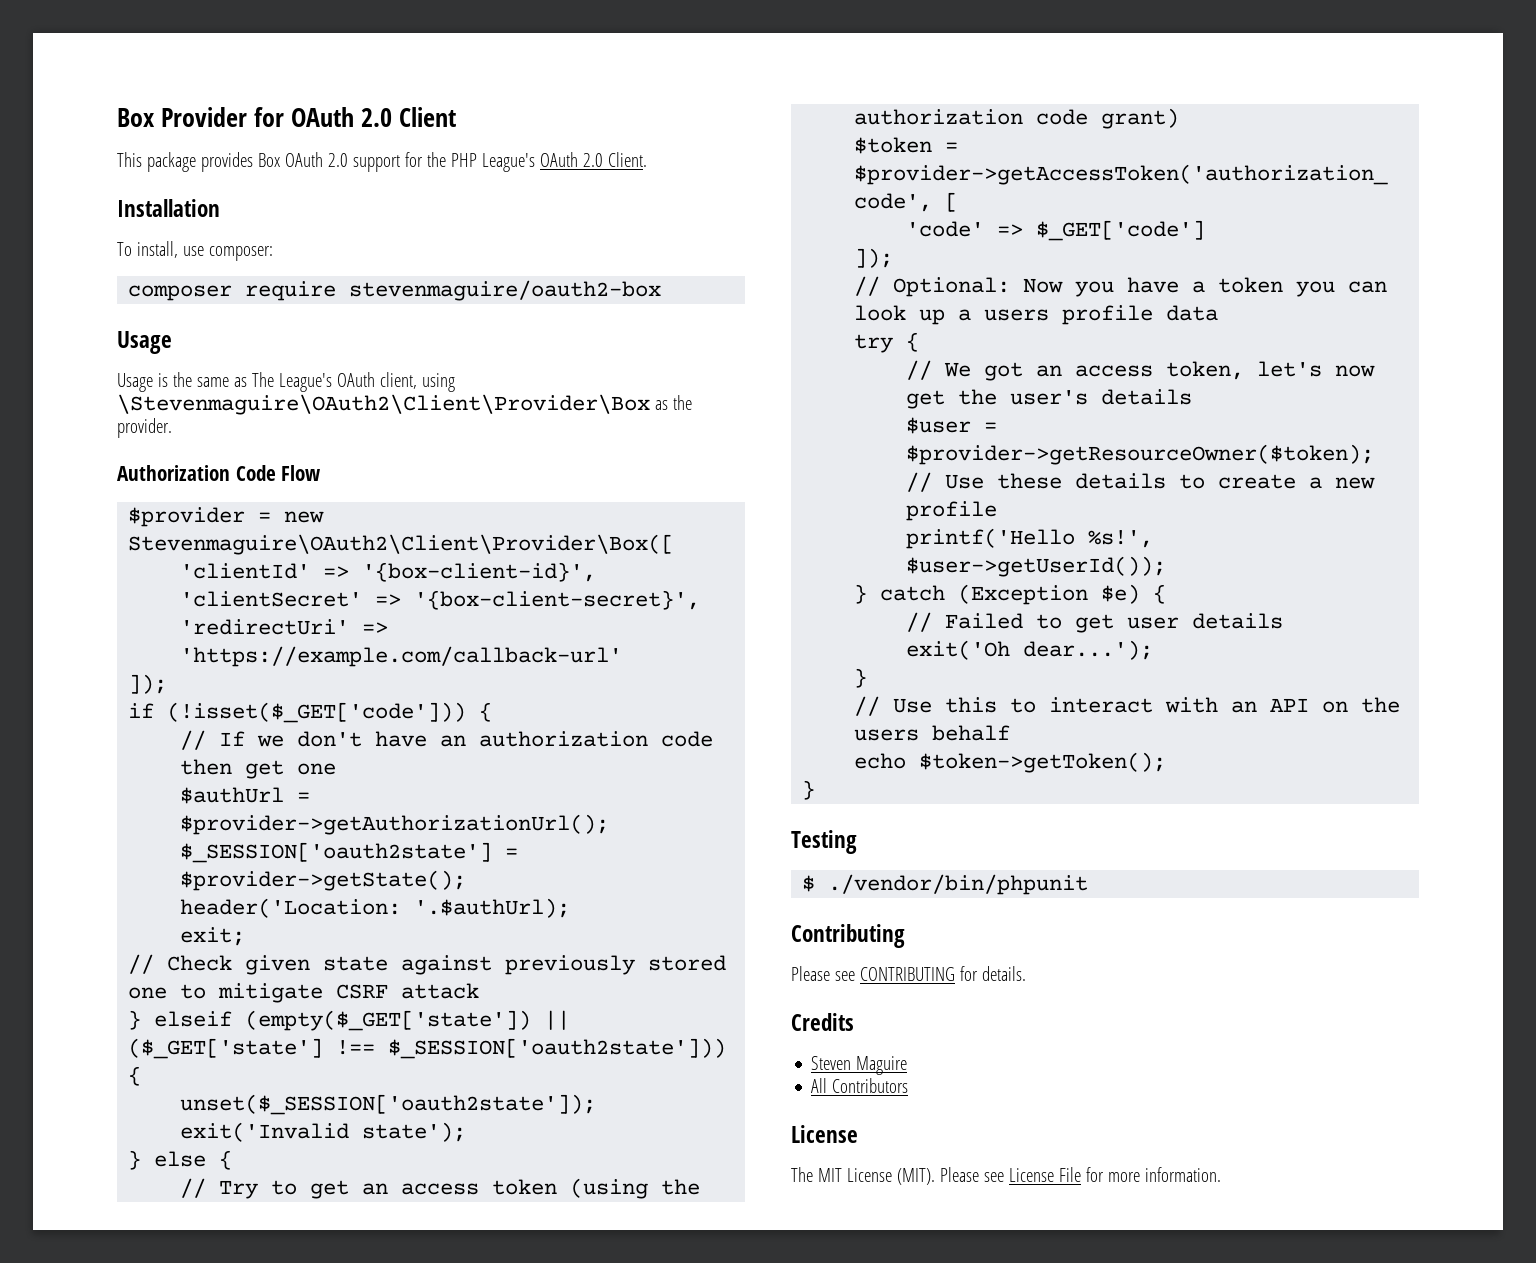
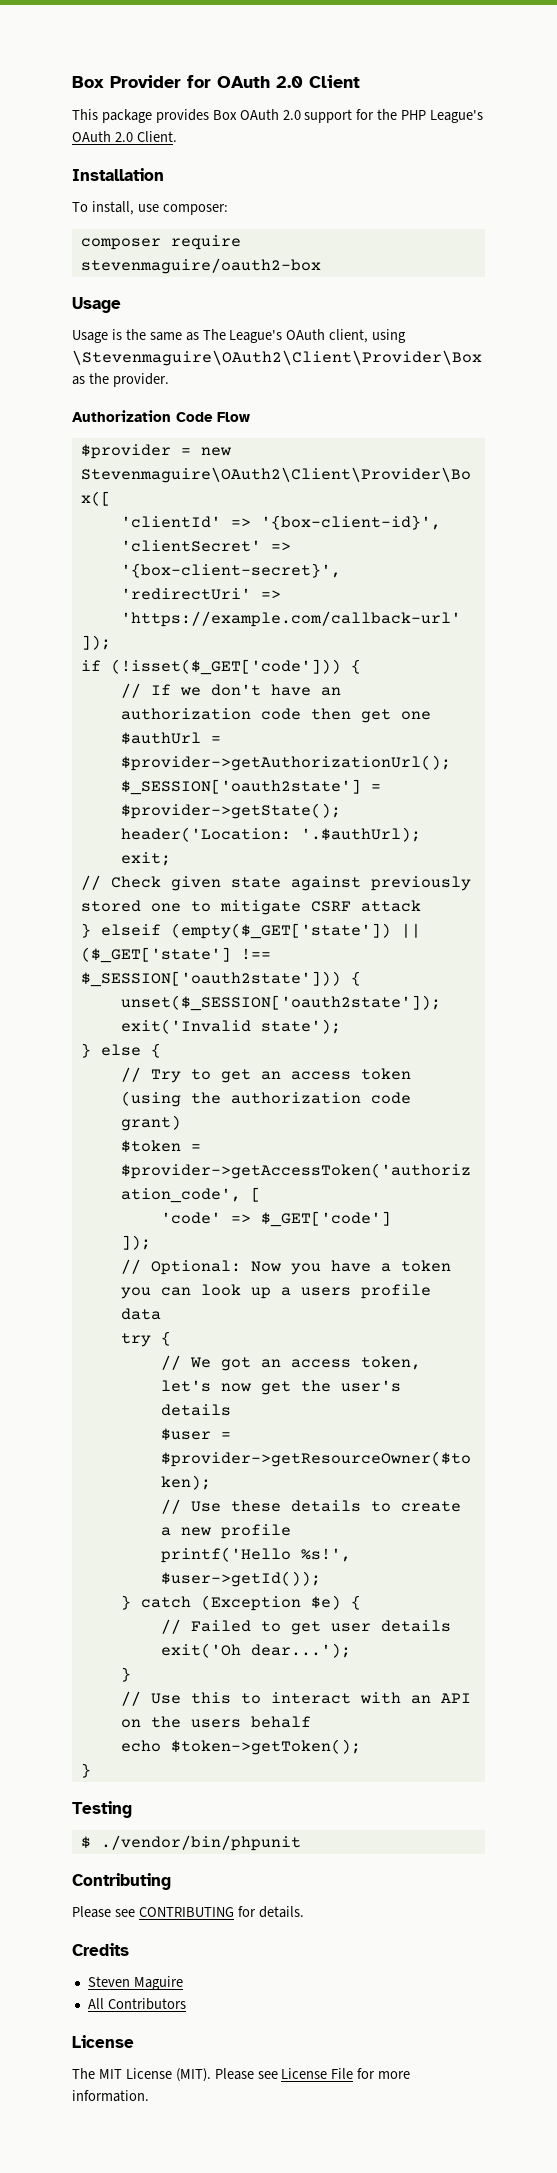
[906,556,1167,577] $user->getUserId()); -> [160,1571,321,1587] $user->getId());

